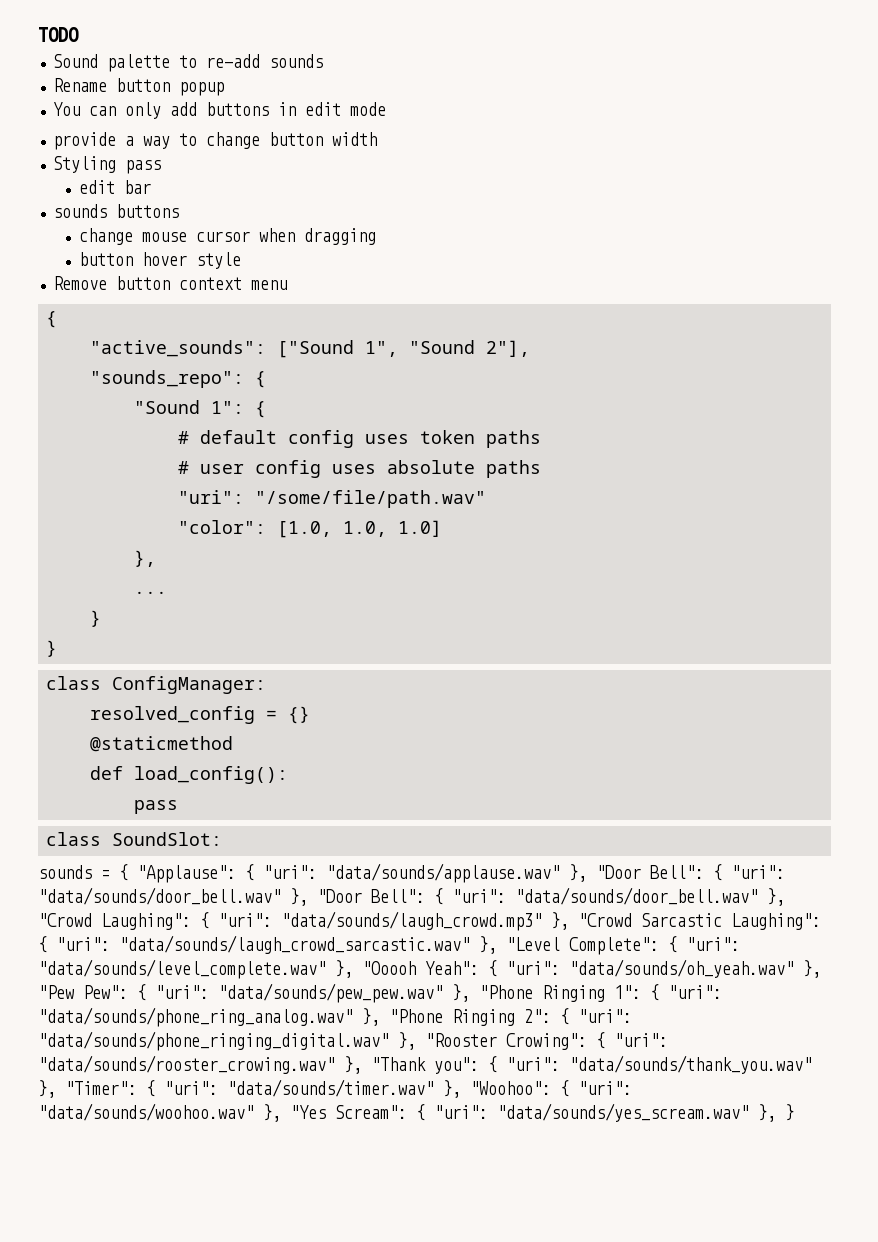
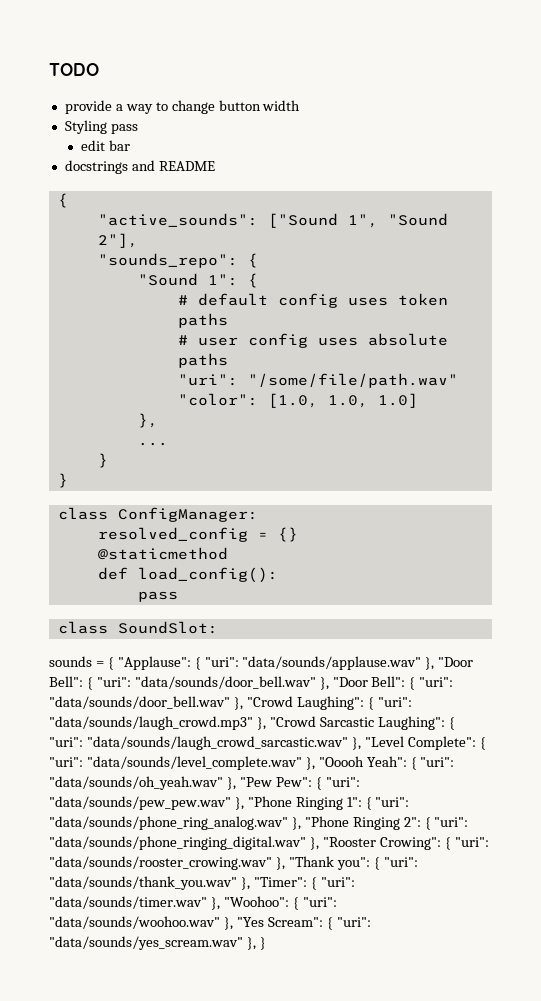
[53,54,324,72] [53,78,225,96] [53,102,387,119] // Sound palette to re-add sounds // Rename button popup // You can only add buttons in edit mode -> (99, 69) none
[53,204,180,218] [78,228,376,245] [78,252,241,269] [53,276,288,290] sounds buttons // change mouse cursor when dragging // button hover style // Remove button context menu -> [64,160,215,174] docstrings and README

